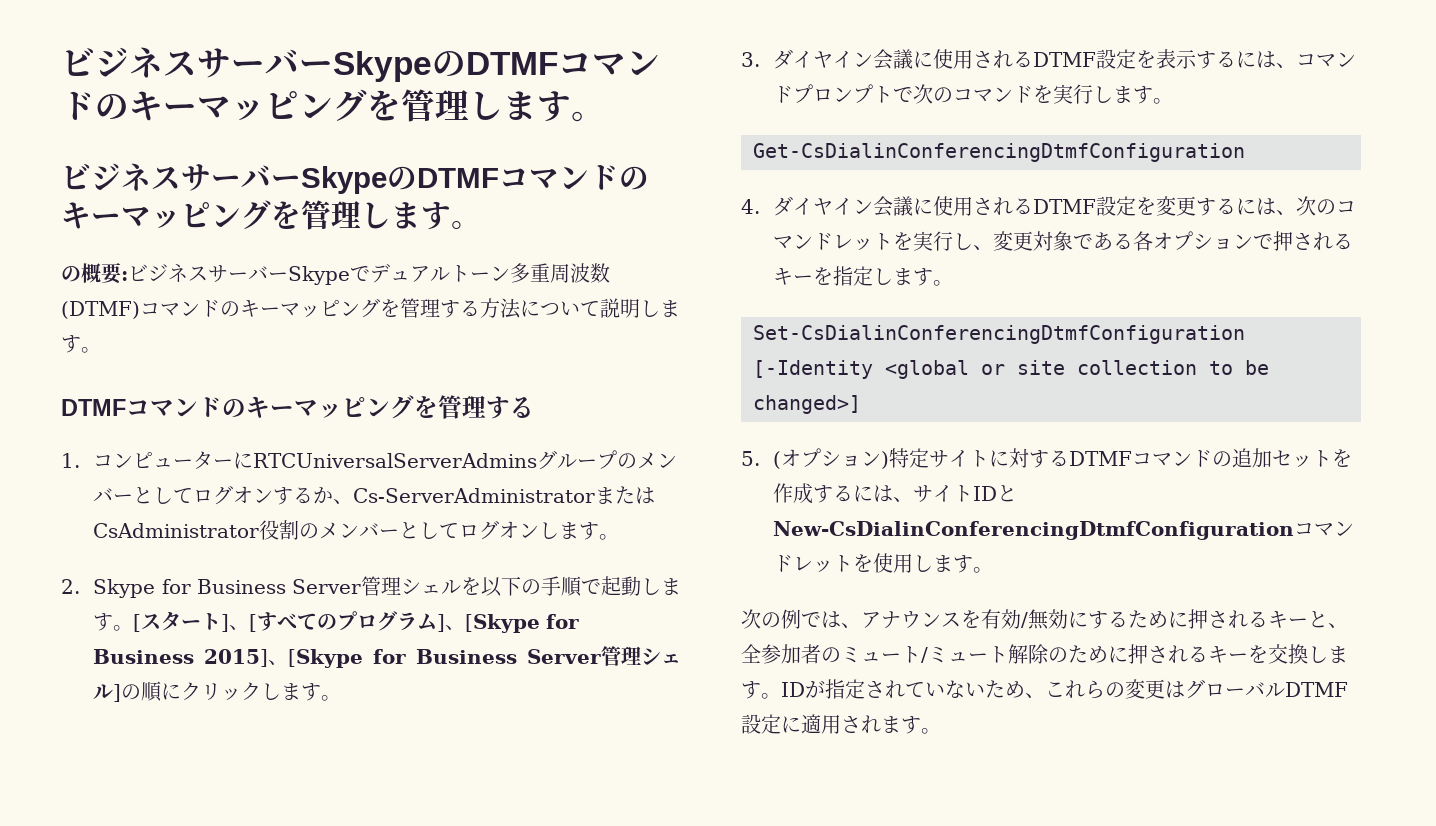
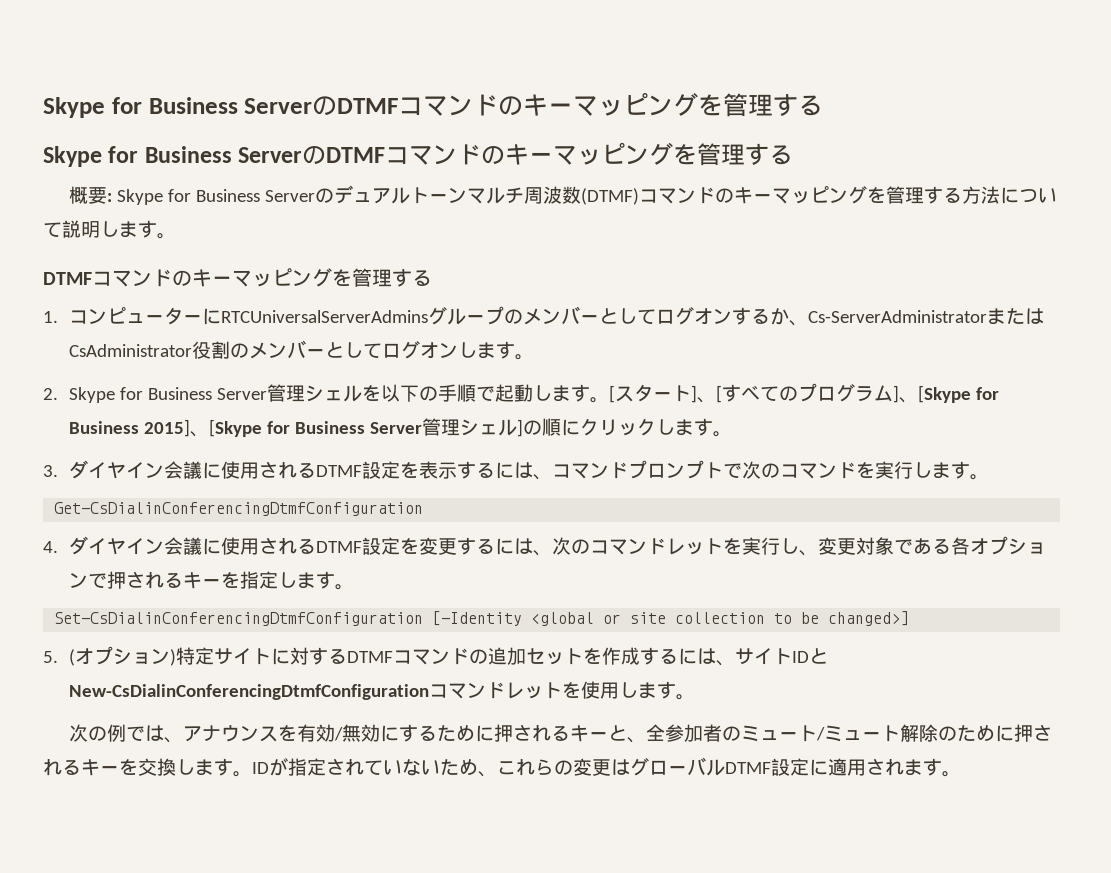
[61,47,660,82] [61,89,605,122] [61,163,649,194] [61,200,481,230] [61,263,370,285] ビジネスサーバーSkypeのDTMFコマンドのキーマッピングを管理します。 // ビジネスサーバーSkypeのDTMFコマンドのキーマッピングを管理します。 // の概要:ビジネスサーバーSkypeで -> [43,93,824,118] [43,142,794,167] [68,186,334,205] Skype for Business ServerのDTMFコマンドのキーマッピングを管理する // Skype for Business ServerのDTMFコマンドのキーマッピングを管理する // 概要: Skype for Business Serverの
[510,263,550,283] 多重 -> [466,187,524,204] マルチ

